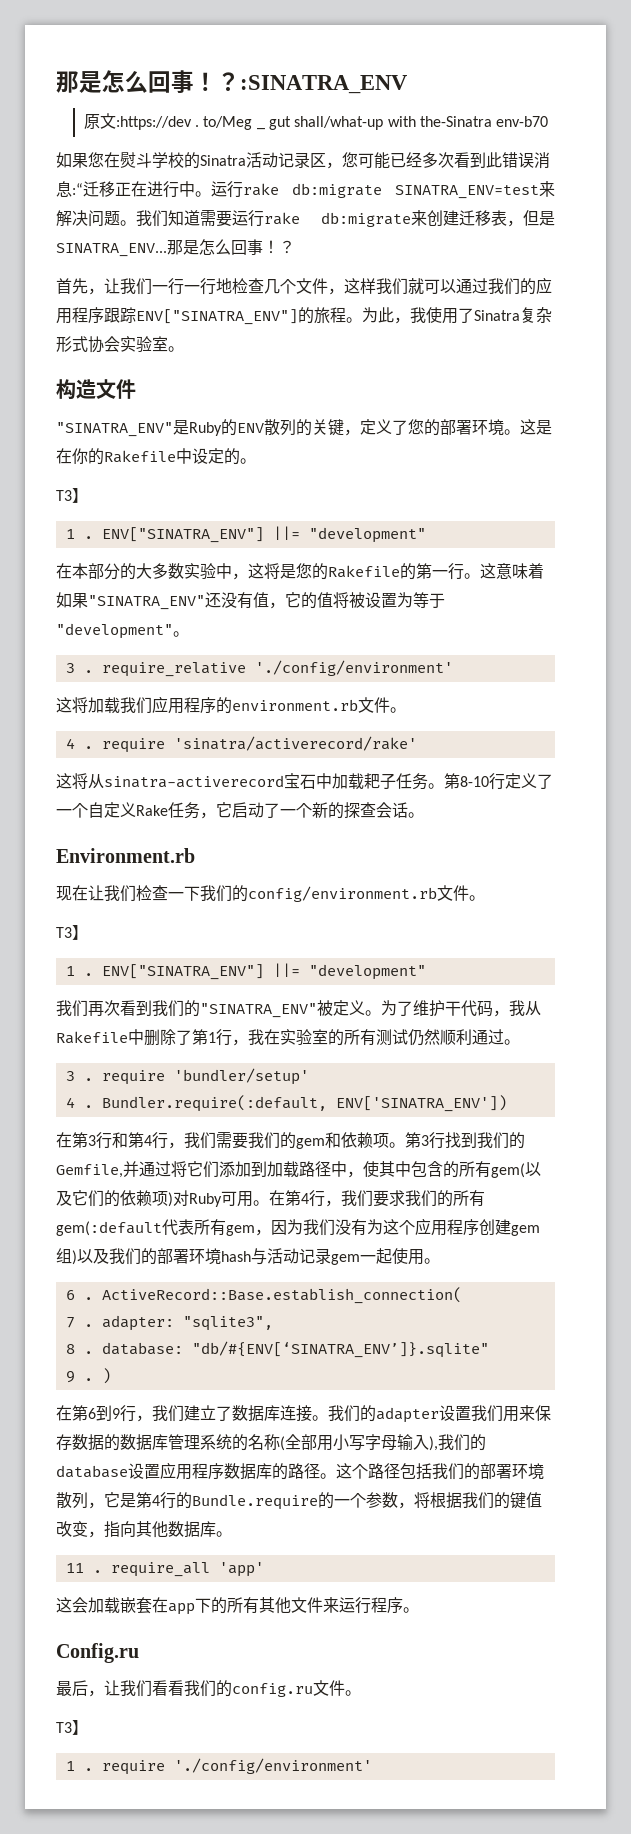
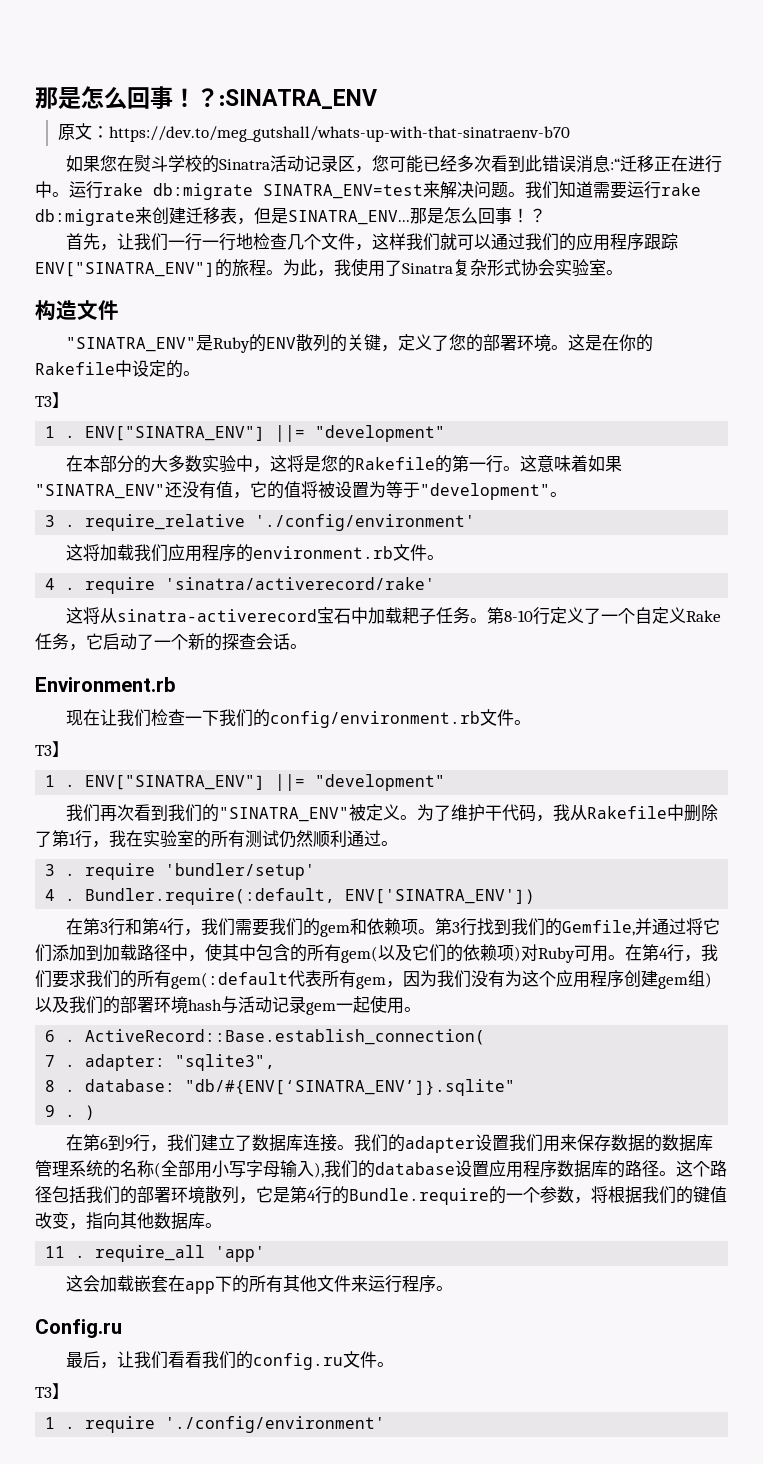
[115,116,549,130] :https://dev . to/Meg _ gut shall/what-up with the-Sinatra env-b70 -> [91,126,570,142] ：https://dev.to/meg_gutshall/whats-up-with-that-sinatraenv-b70

